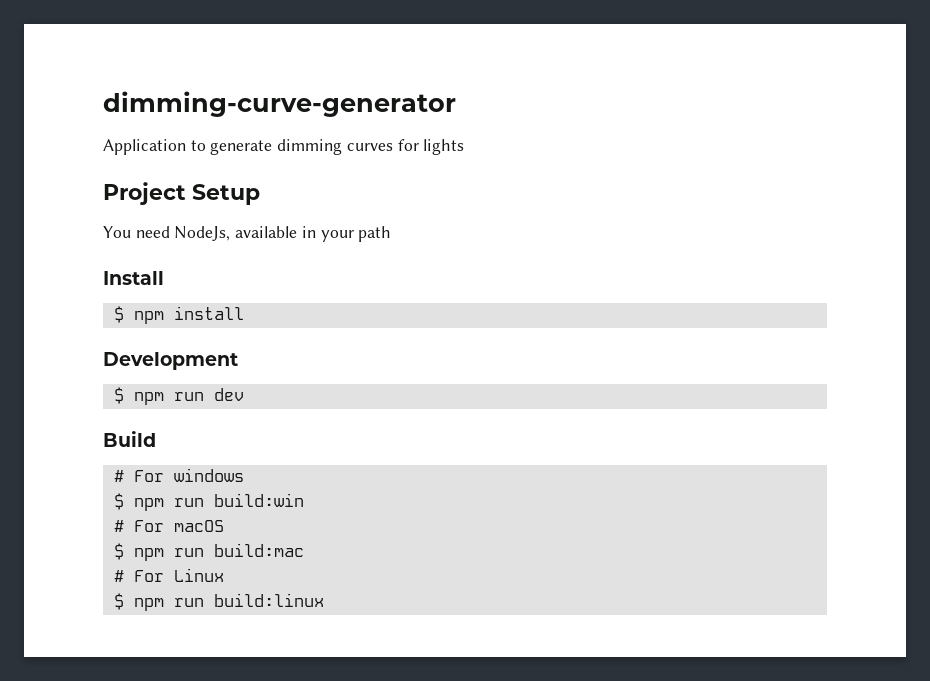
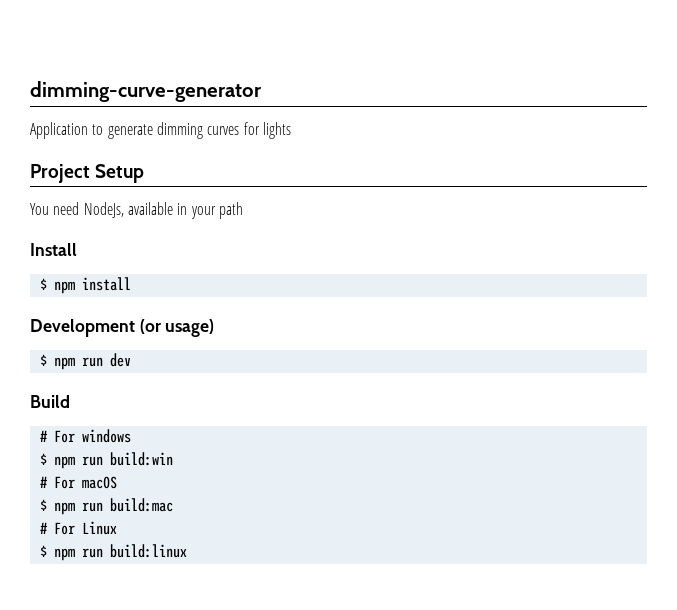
(238, 361) none -> [139,319,215,337] (or usage)

